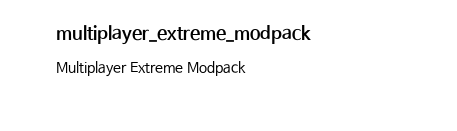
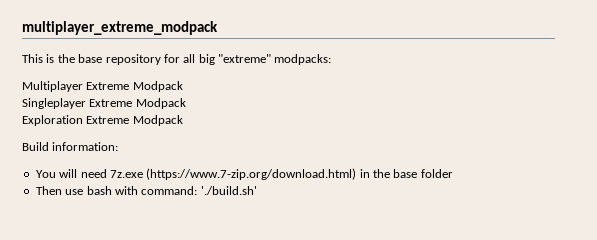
[56,61,246,77] Multiplayer Extreme Modpack -> [22,54,332,65] [22,81,183,92] [22,98,186,109] [22,115,183,126] [22,142,119,151] [35,168,453,180] [35,186,257,195] This is the base repository for all big "extreme" modpacks: // Multiplayer Extreme Modpack // Singleplayer Extreme Modpack // Exploration Extreme Modpack // Build information: // You will need 7z.exe (https://www.7-zip.org/download.html) in the base folder // Then use bash with command: './build.sh'

